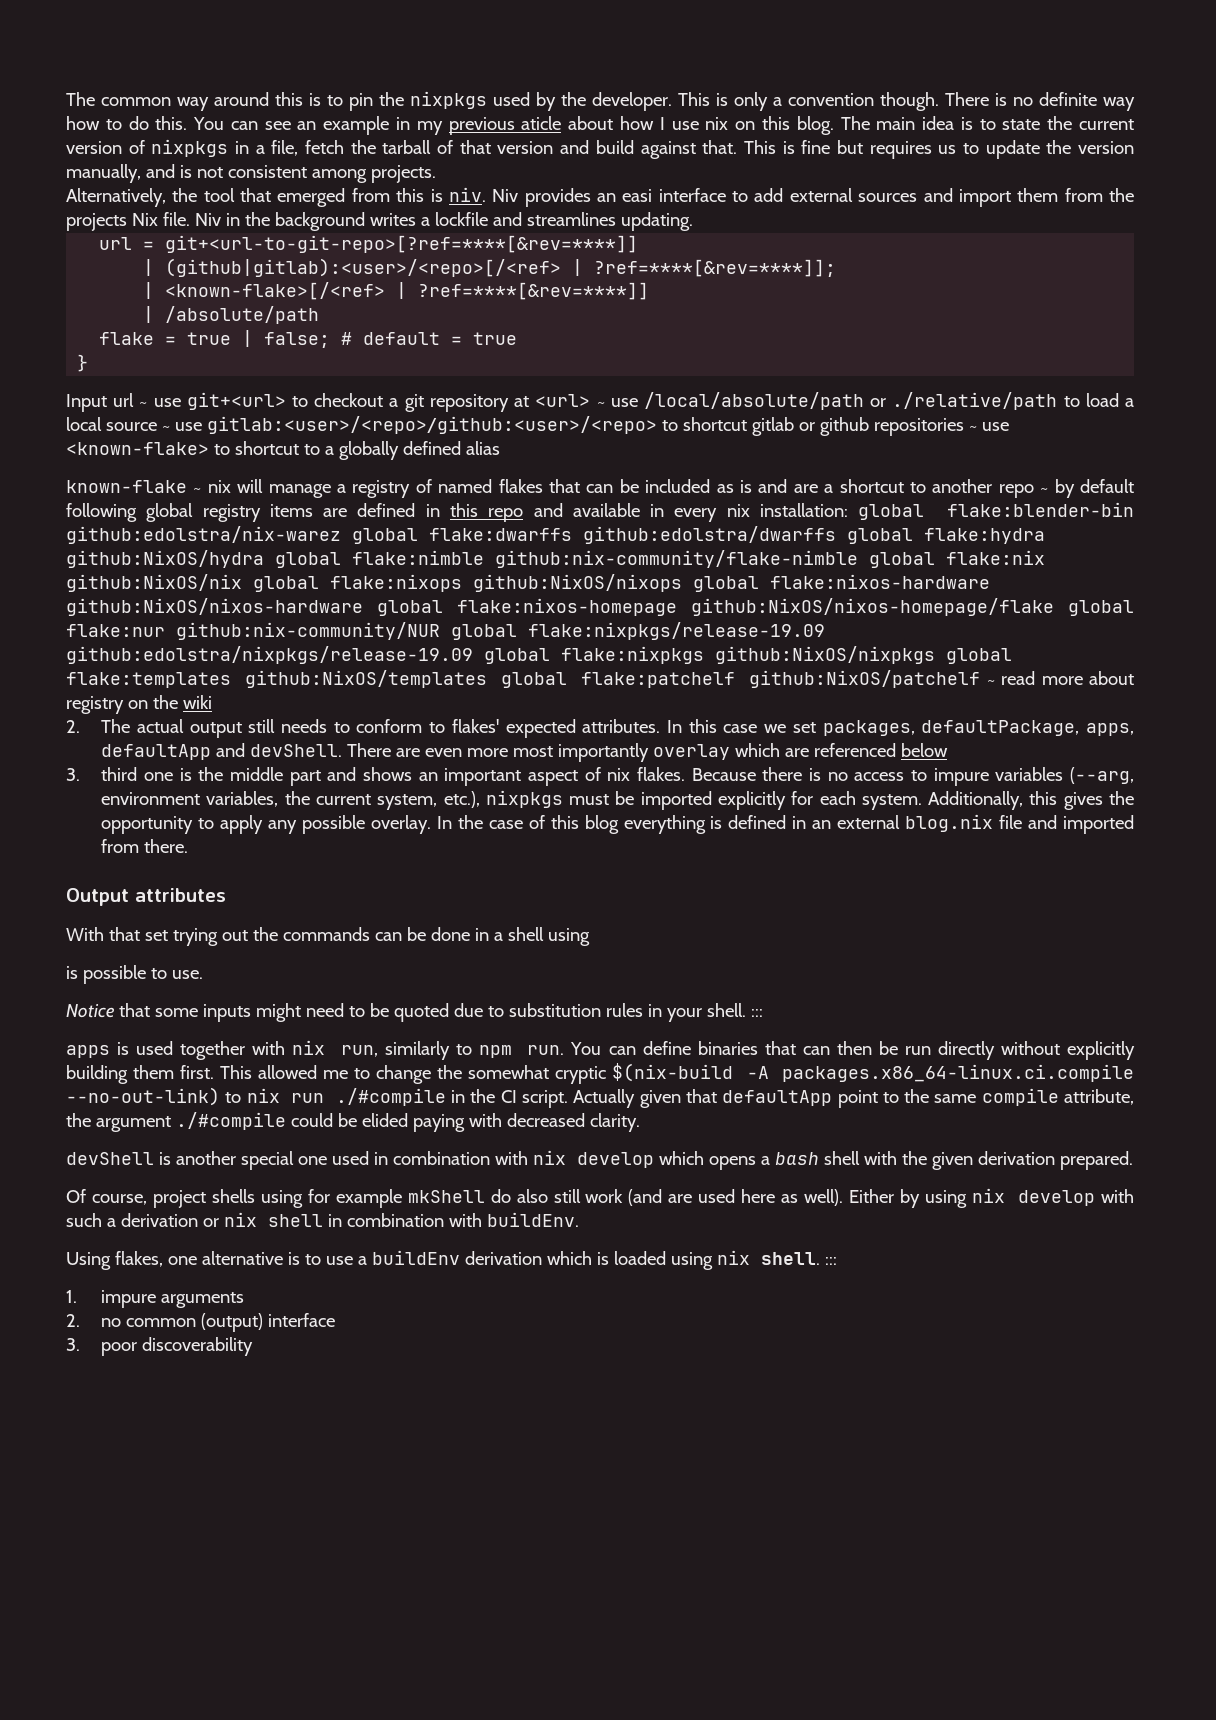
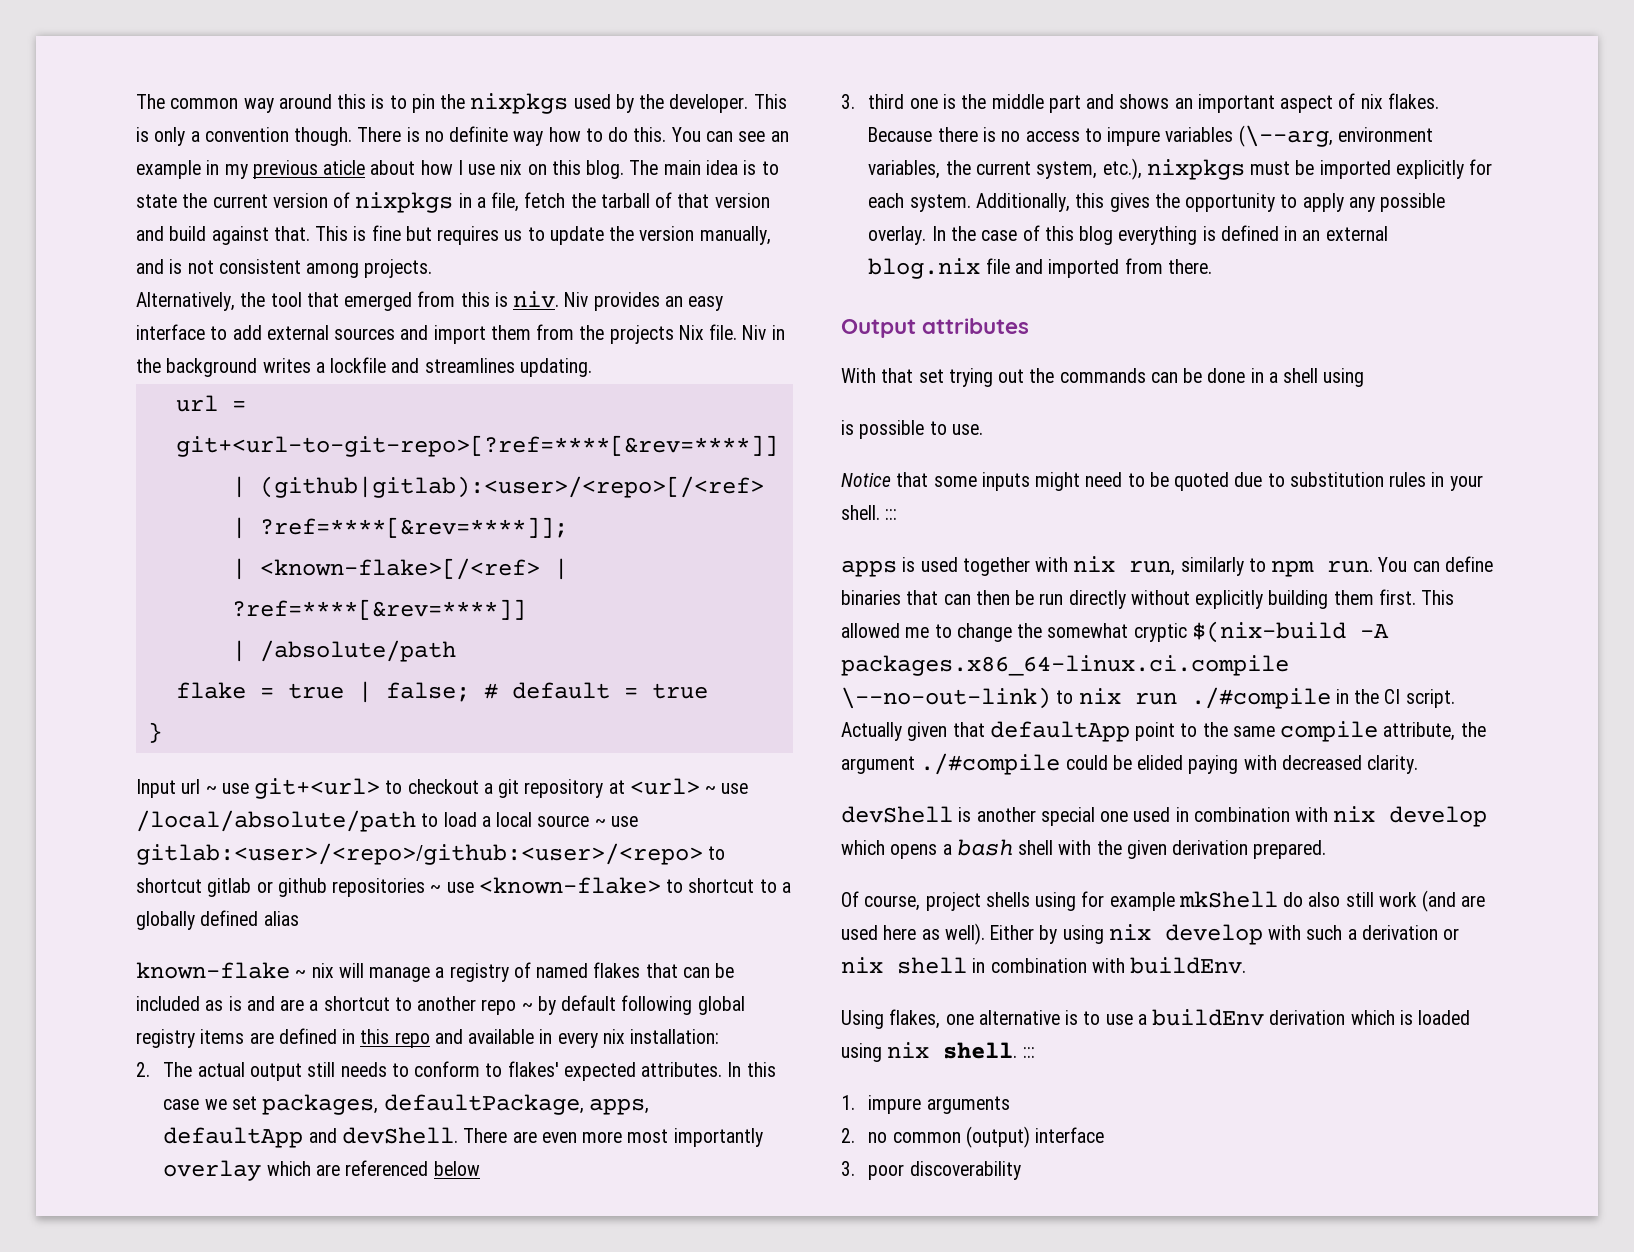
[622,189,653,202] easi -> [688,296,724,311] easy
[870,392,1058,410] or ./relative/path -> (416, 821) none
[858,502,1134,520] [66,526,1045,544] [66,550,1045,568] [66,574,990,592] [66,598,1134,616] [66,622,825,640] [66,646,1012,664] [66,670,1134,688] [66,695,212,714] global flake:blender-bin github:edolstra/nix-warez global flake:dwarffs github:edolstra/dwarffs global flake:hydra github:NixOS/hydra global flake:nimble github:nix-community/flake-nimble global flake:nix github:NixOS/nix global flake:nixops github:NixOS/nixops global flake:nixos-hardware github:NixOS/nixos-hardware global flake:nixos-homepage github:NixOS/nixos-homepage/flake global flake:nur github:nix-community/NUR global flake:nixpkgs/release-19.09 github:edolstra/nixpkgs/release-19.09 global flake:nixpkgs github:NixOS/nixpkgs global flake:templates github:NixOS/templates global flake:patchelf github:NixOS/patchelf ~ read more about registry on the wiki -> (720, 1036) none
[1070,767,1134,784] (--arg, -> [1238,125,1333,147] (\--arg,
[66,1087,220,1106] --no-out-link) -> [841,687,1051,709] \--no-out-link)

